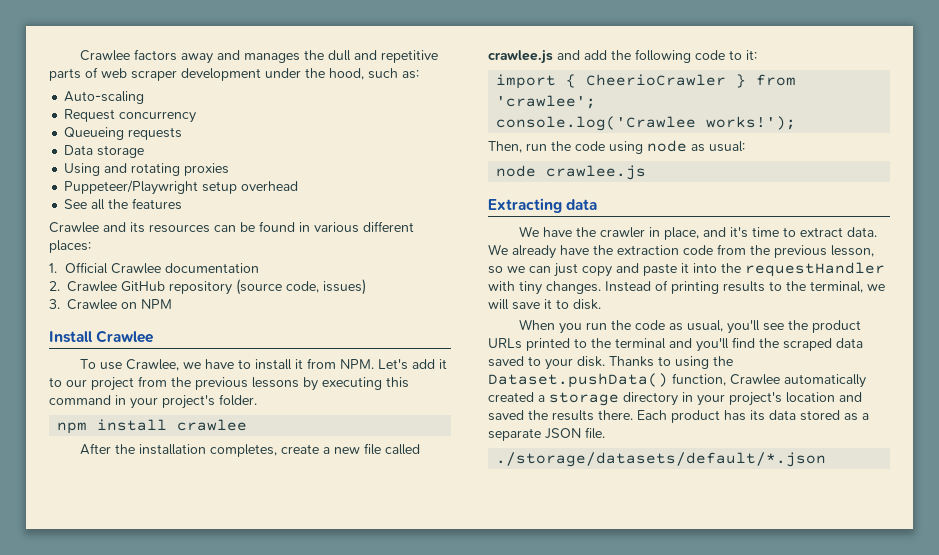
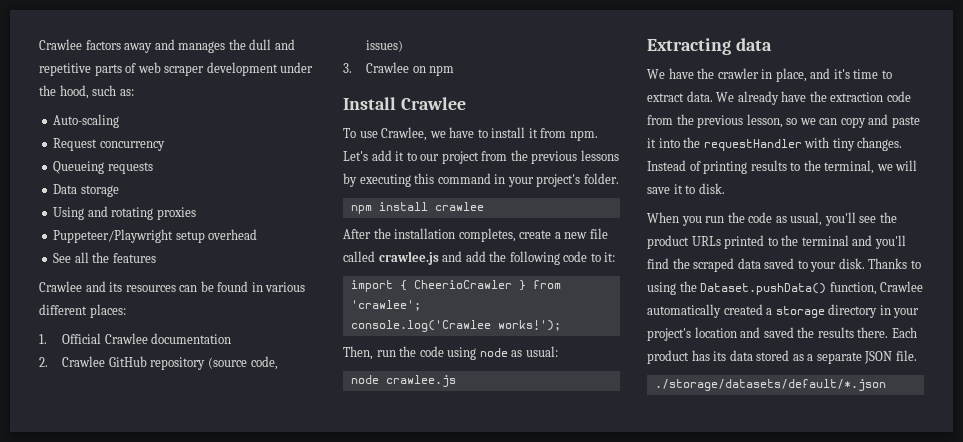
[141,299,172,309] NPM -> [429,65,455,76] npm
[339,359,374,369] NPM. -> [569,130,598,141] npm.
[554,263,578,277] just -> (838, 121) none

